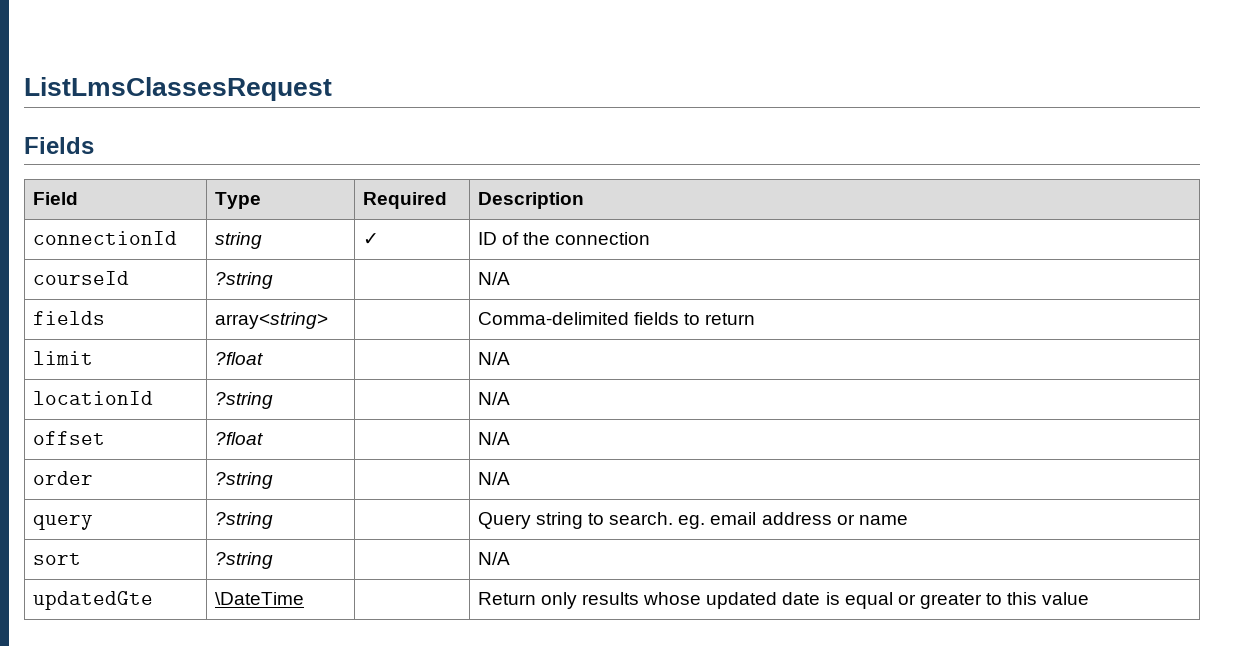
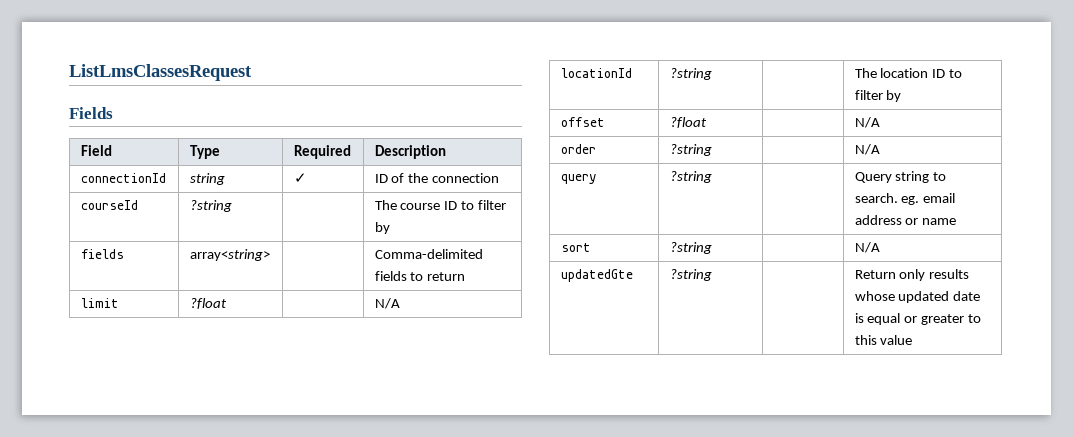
[477,272,510,285] N/A -> [374,200,507,210] [374,222,390,234] The course ID to filter by
[477,392,510,405] N/A -> [854,68,963,78] [854,90,902,102] The location ID to filter by
[214,592,304,605] \DateTime -> [669,269,712,281] ?string

